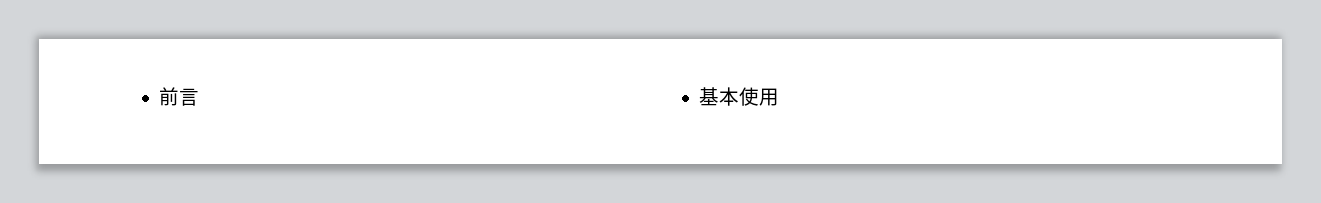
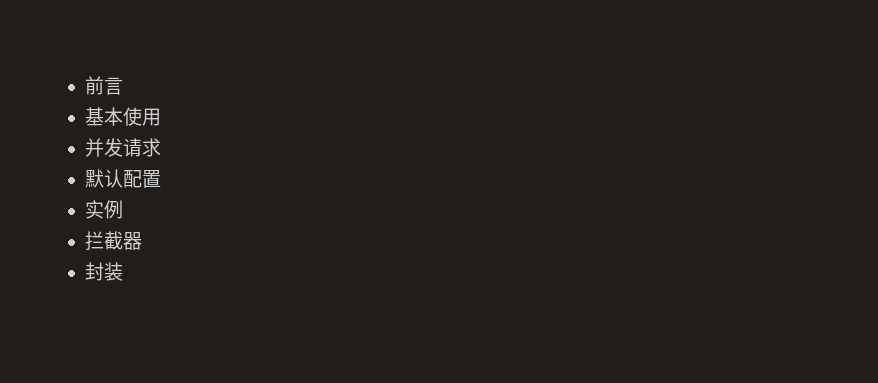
(780, 97) none -> [84,138,161,157] [84,169,161,188] [84,200,123,219] [84,231,142,250] [84,262,123,281] // 并发请求 // 默认配置 // 实例 // 拦截器 // 封装

